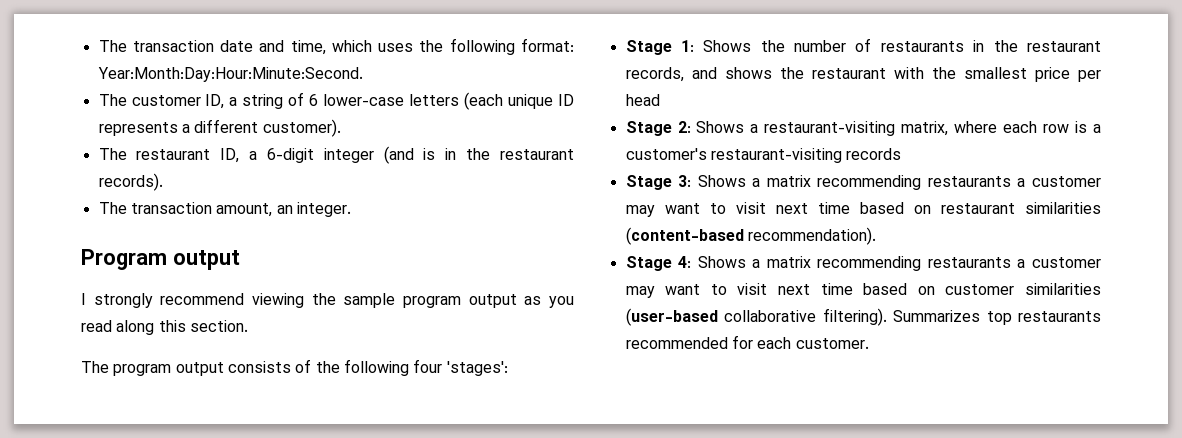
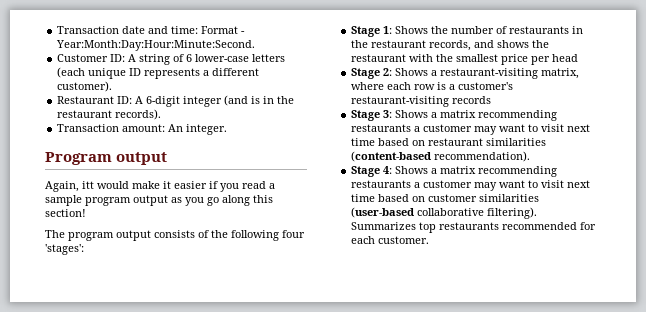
[98,38,574,55] [97,67,363,82] [98,94,238,109] The transaction date and time, which uses the following format: Year:Month:Day:Hour:Minute:Second. // The customer ID, a -> [57,26,246,34] [56,40,256,51] [57,54,137,62] Transaction date and time: Format - Year:Month:Day:Hour:Minute:Second. // Customer ID: A
[98,148,258,163] The restaurant ID, a -> [57,96,144,104] Restaurant ID: A
[98,202,293,217] The transaction amount, an -> [57,124,184,132] Transaction amount: An
[81,293,336,308] I strongly recommend viewing the -> [45,181,275,192] Again, itt would make it easier if you read a
[81,320,112,332] read -> [207,197,219,206] go
[189,320,248,332] section. -> [45,209,86,217] section!

